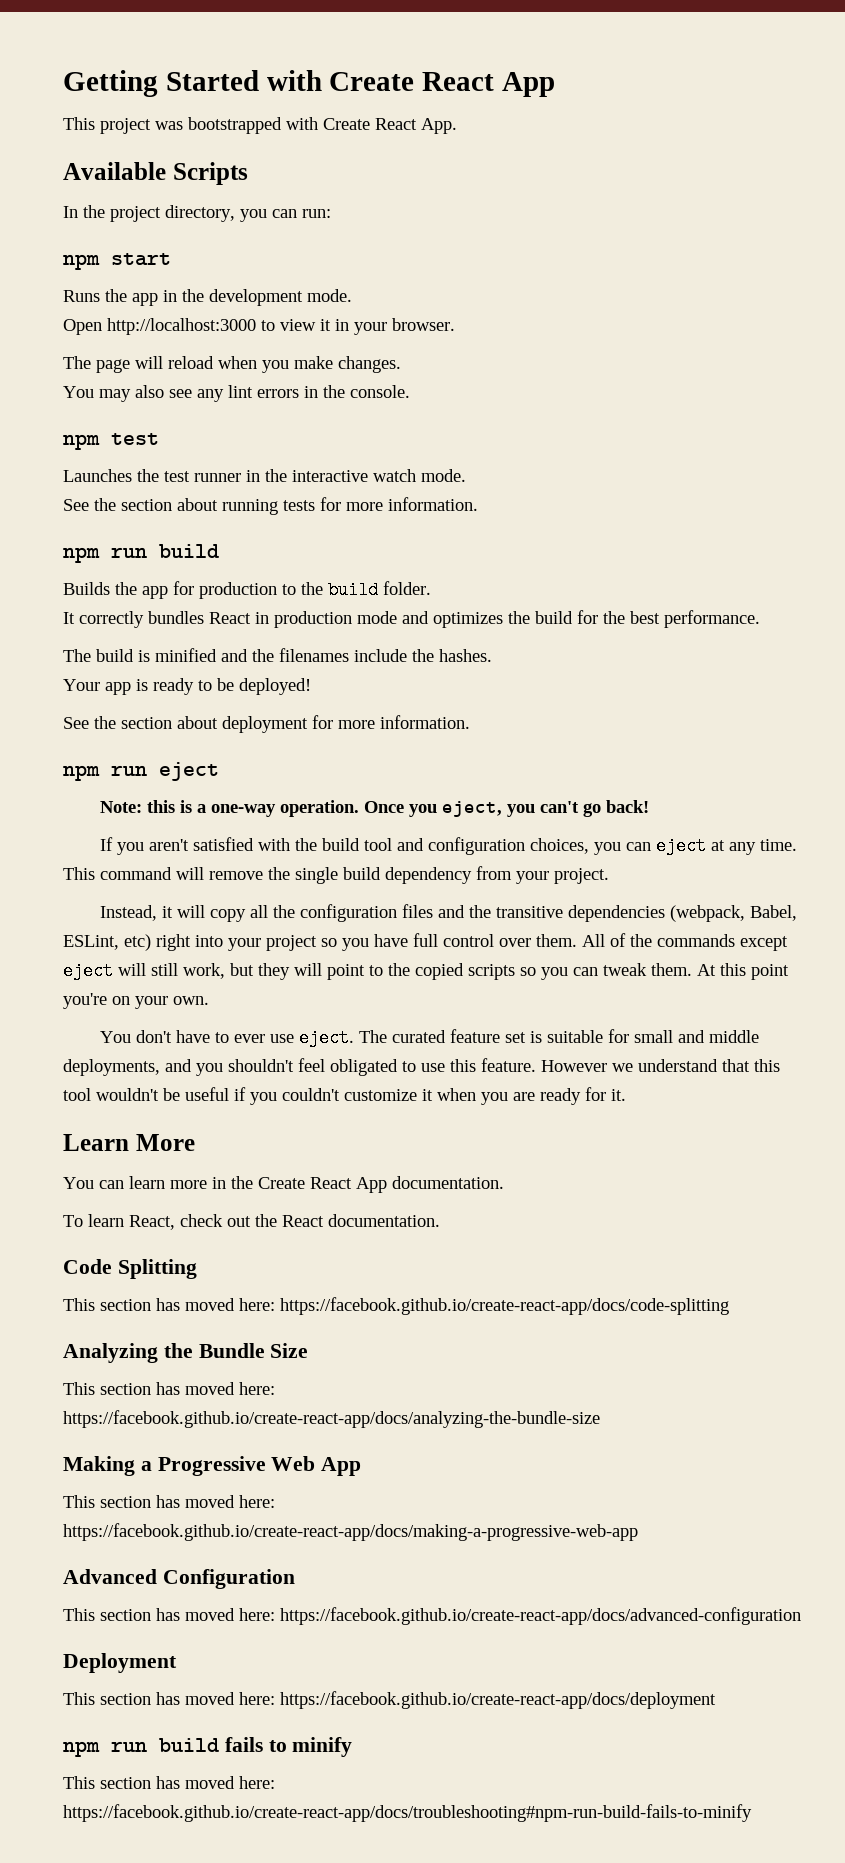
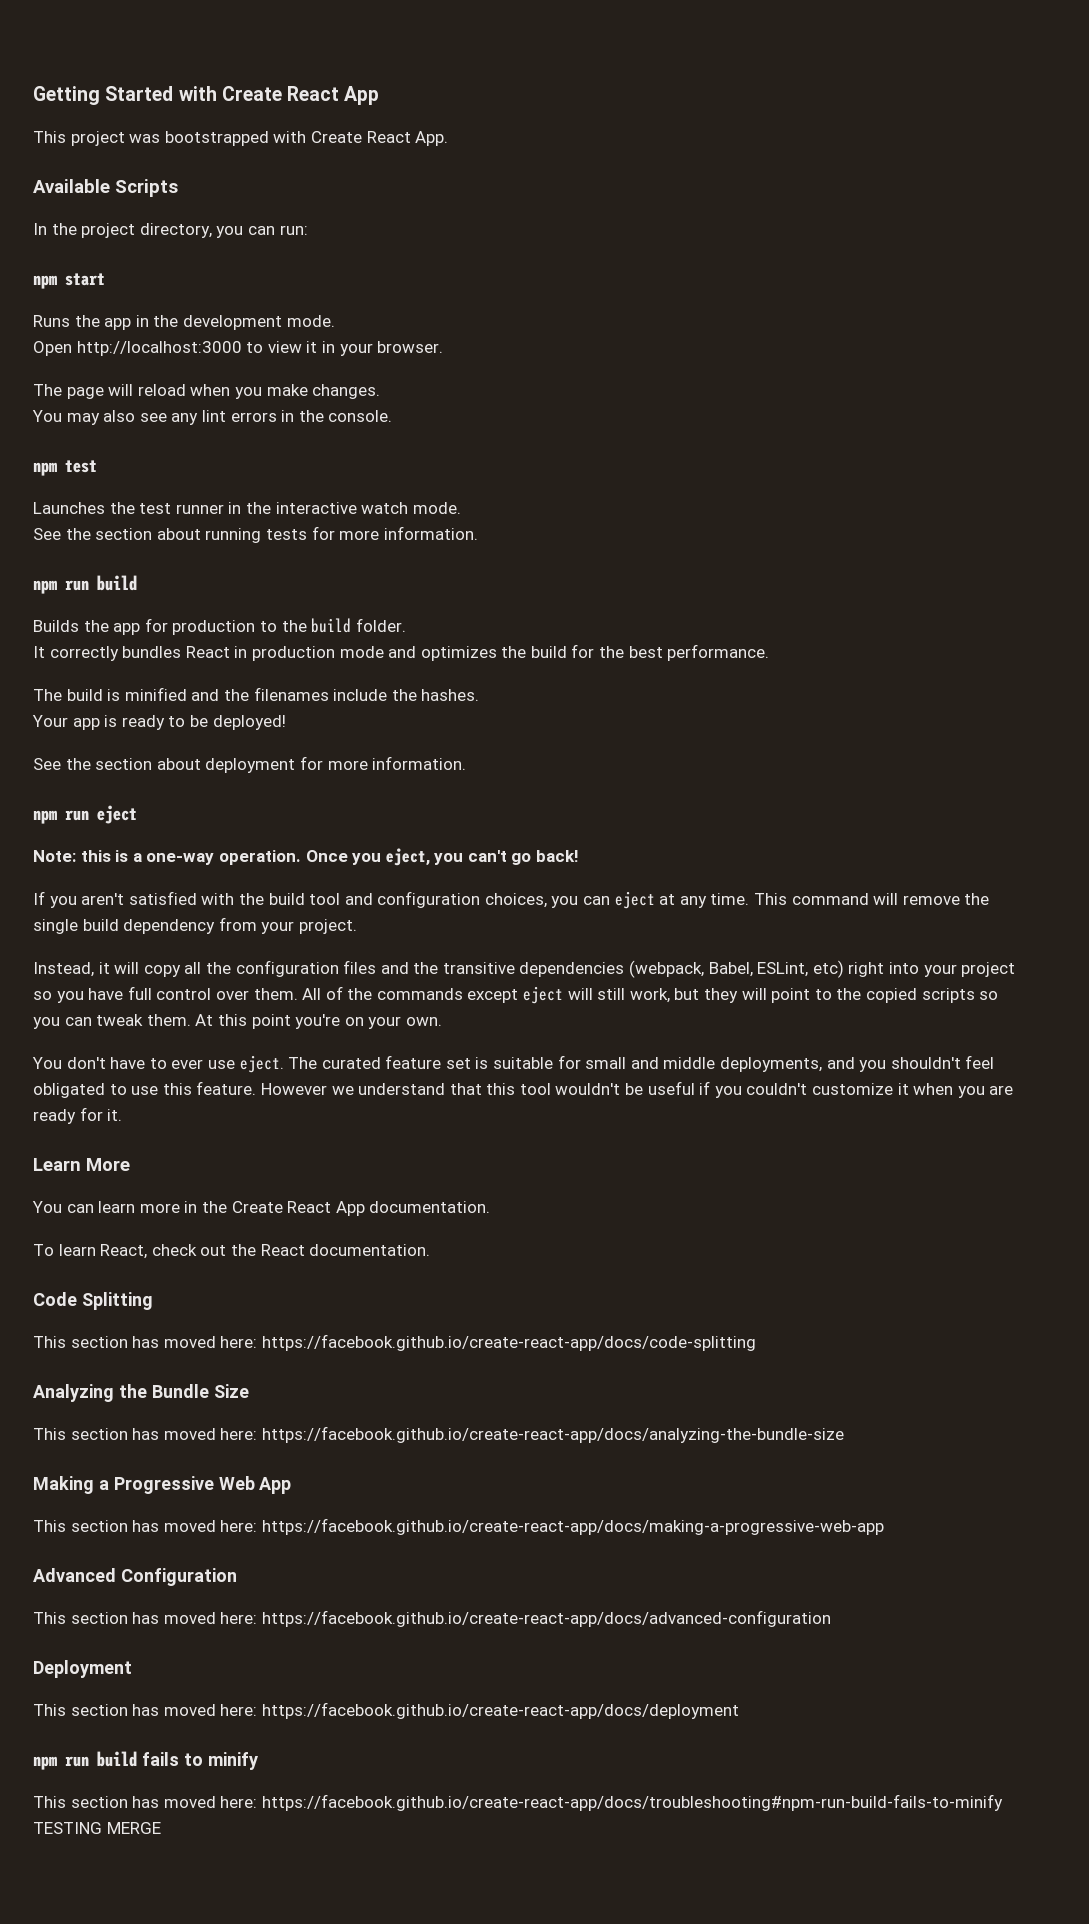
(752, 1813) none -> [33,1822,161,1834] TESTING MERGE

